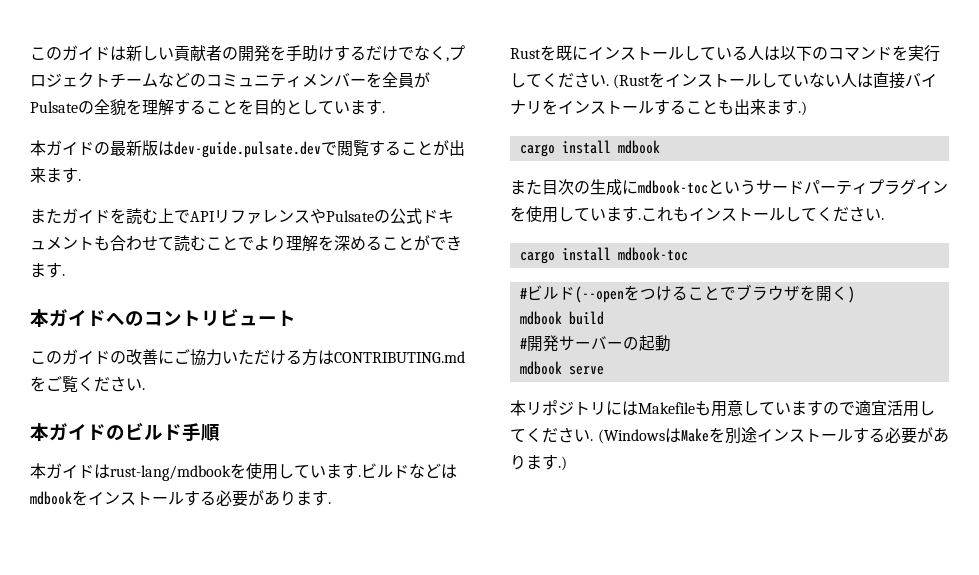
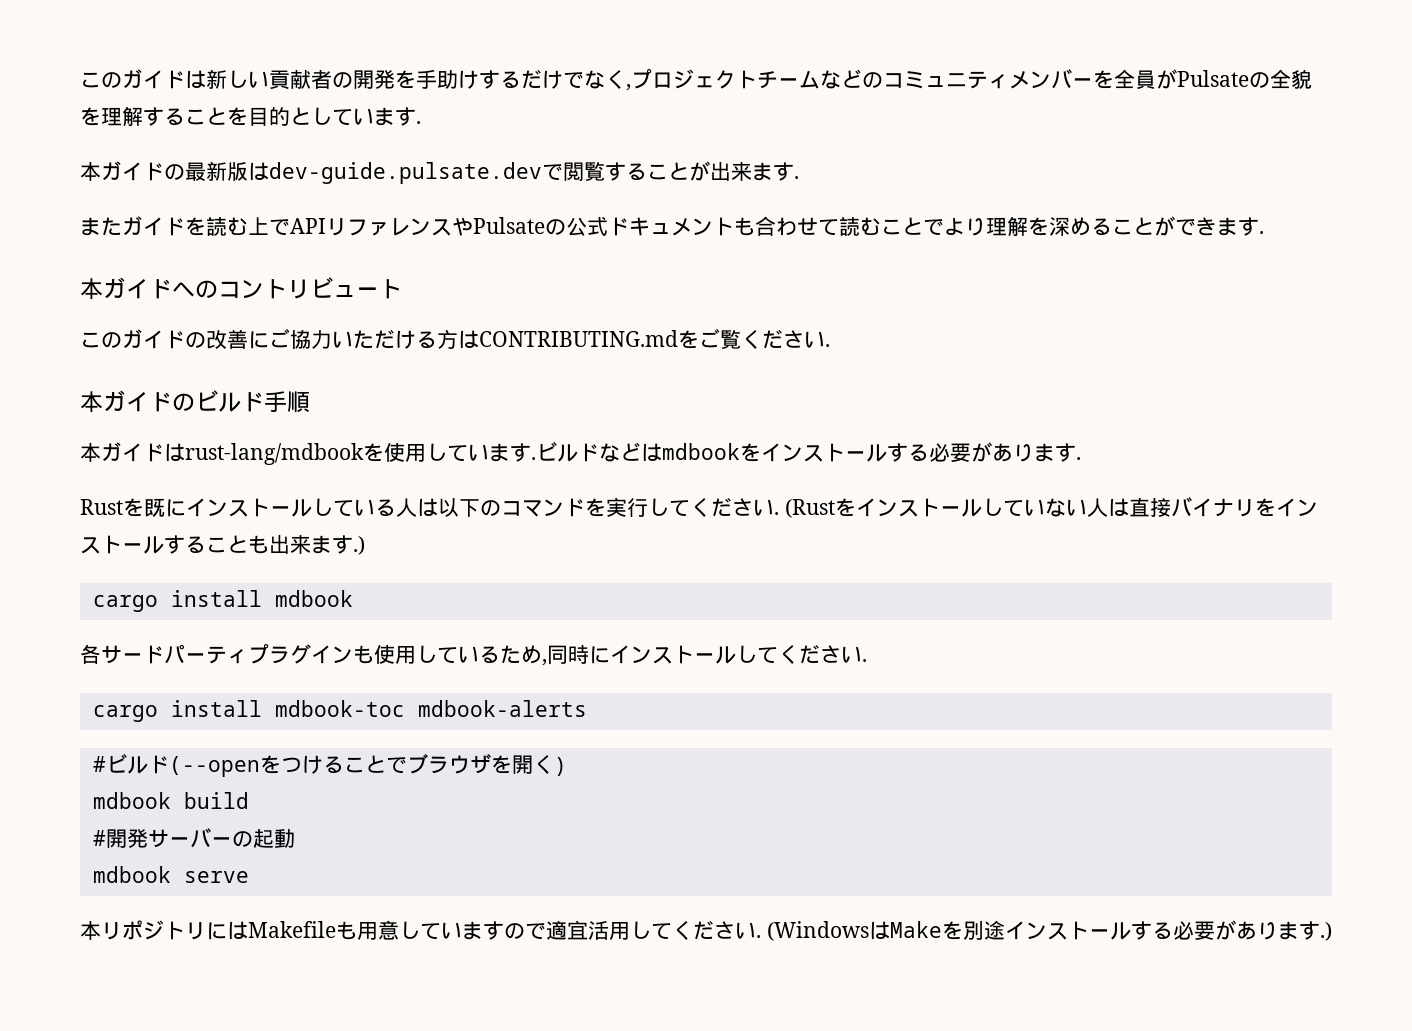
[510,179,756,196] また目次の生成にmdbook-tocという -> [80,644,101,664] 各
[510,206,689,223] を使用しています.これも -> [353,644,610,666] も使用しているため,同時に
(688, 254) none -> [417,700,587,717] mdbook-alerts

